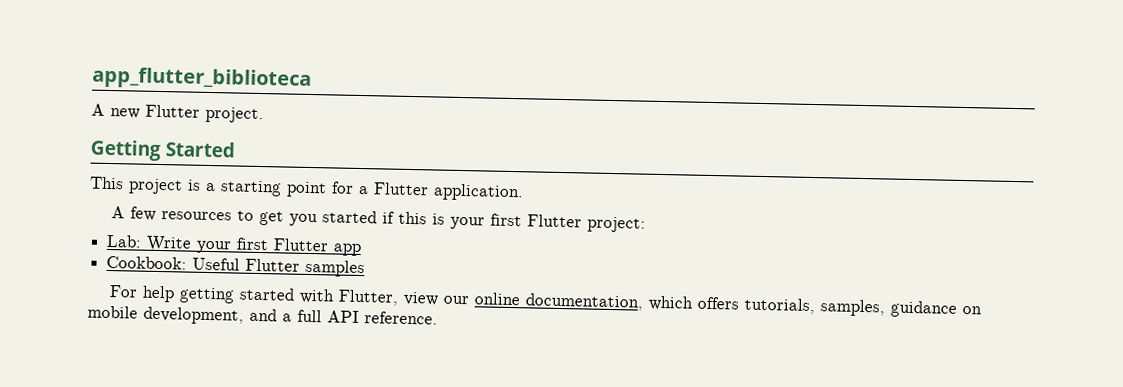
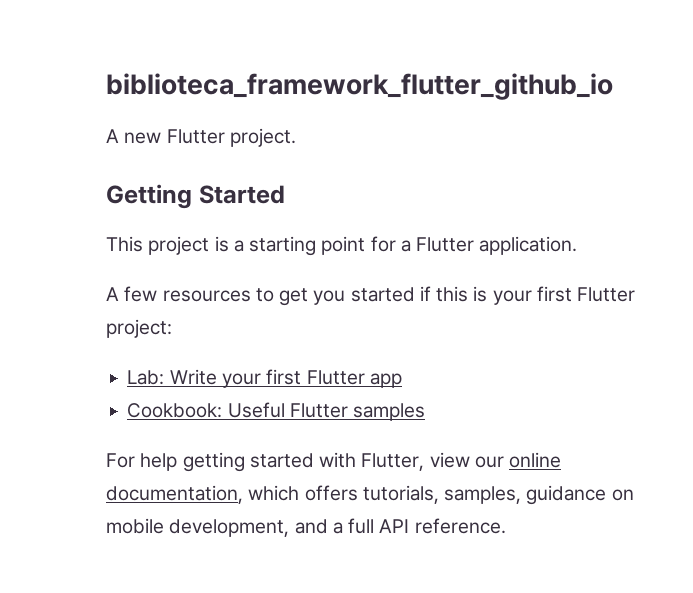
[92,66,312,91] app_flutter_biblioteca -> [106,73,613,100] biblioteca_framework_flutter_github_io

